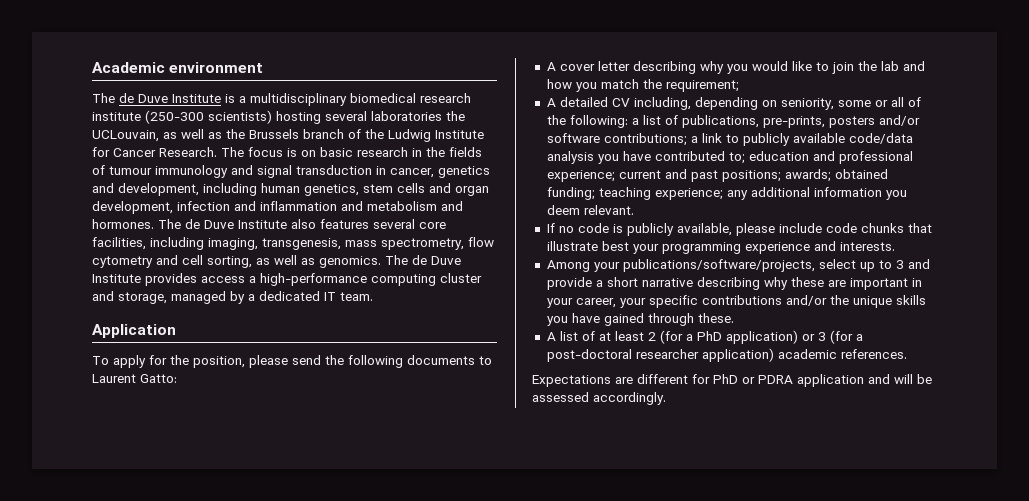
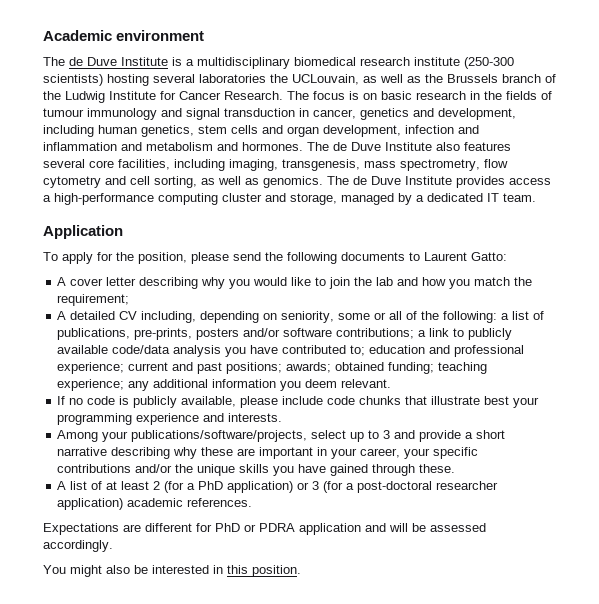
(666, 398) none -> [43,565,301,577] // You might also be interested in this position.

